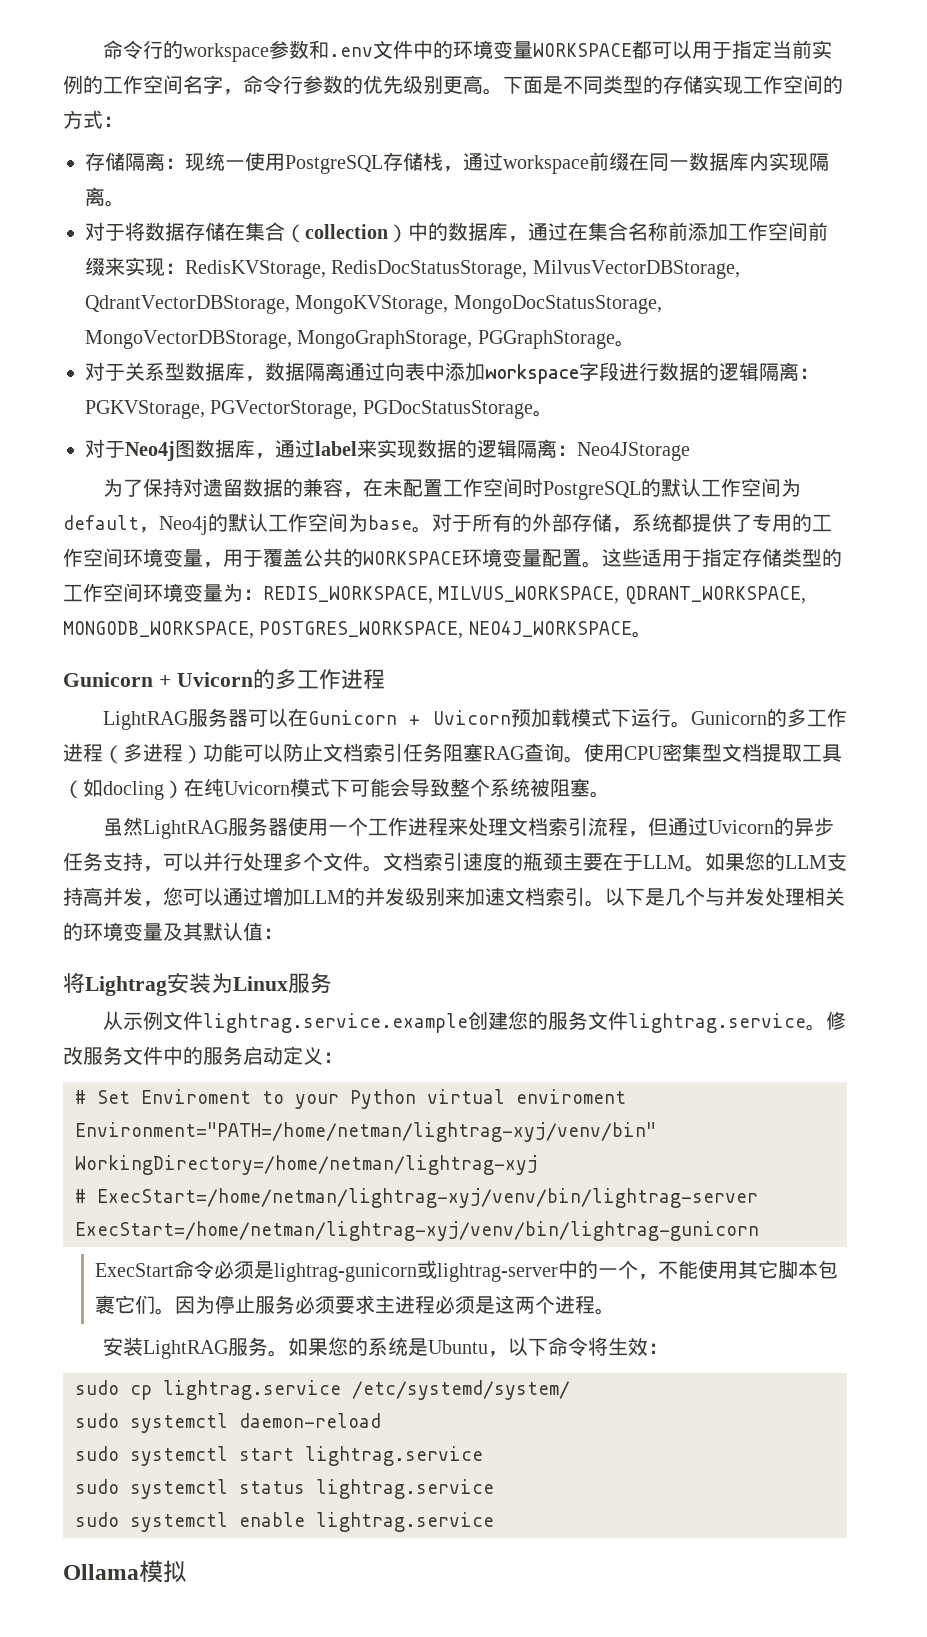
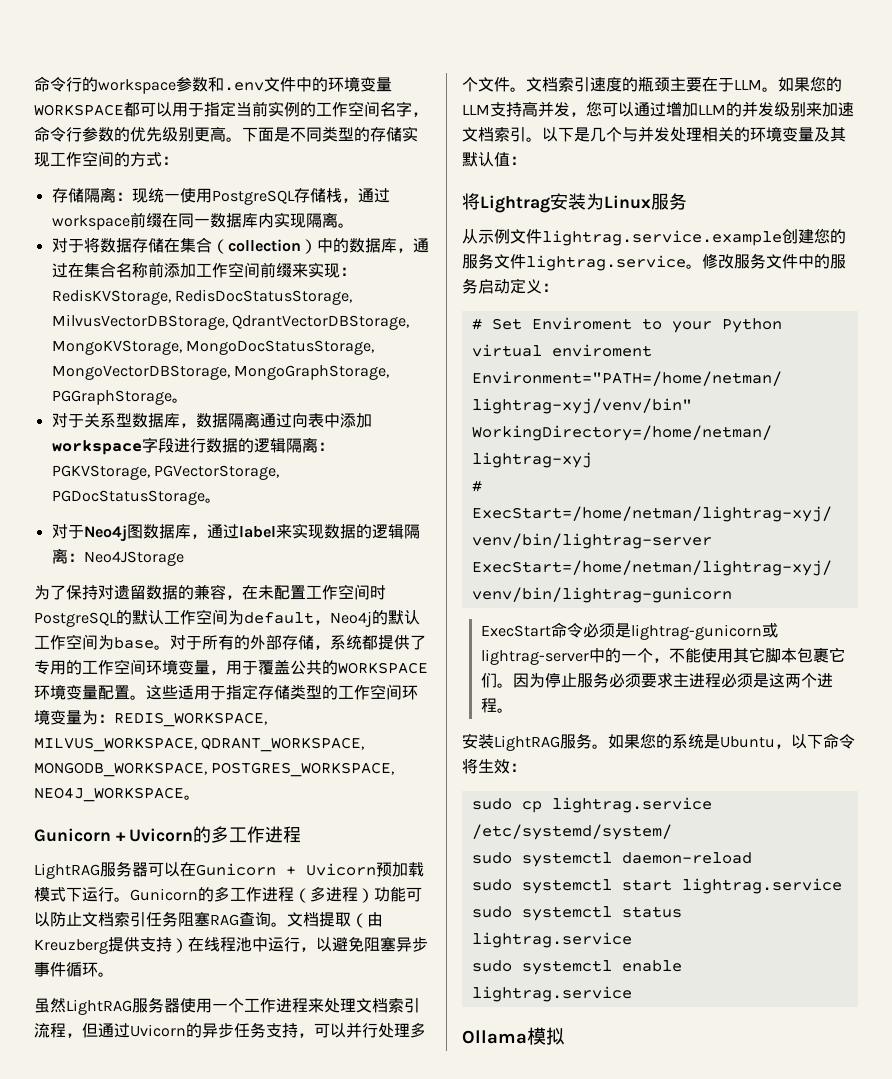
[584,743,842,762] [63,778,590,800] 使用CPU密集型文档提取工具（如docling）在纯Uvicorn模式下可能会导致整个系统被阻塞 -> [287,912,383,928] [34,936,428,954] [34,962,98,977] 文档提取（由Kreuzberg提供支持）在线程池中运行，以避免阻塞异步事件循环

